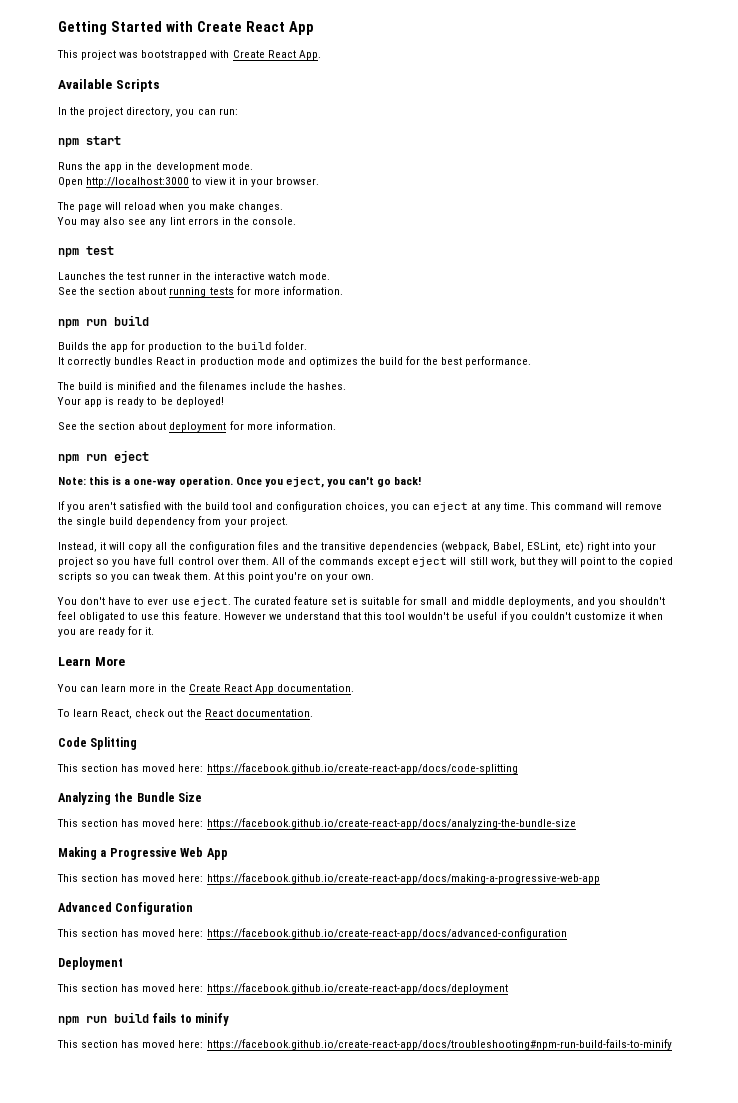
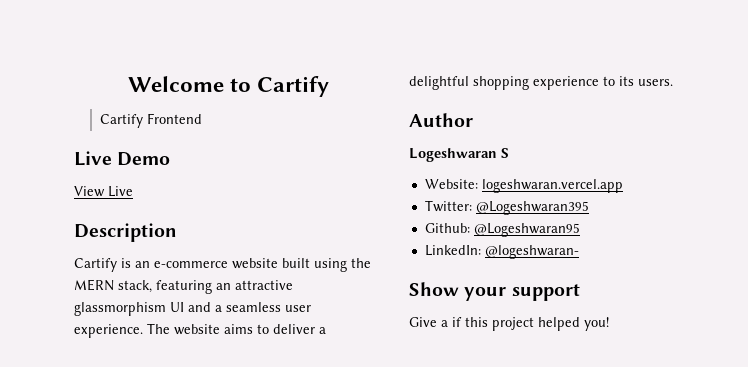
[58,21,314,35] [57,50,321,60] [58,79,160,92] [58,107,238,117] [58,136,121,147] [58,162,253,172] [58,177,319,187] [57,202,283,212] [57,217,296,227] [58,246,114,257] [58,272,330,280] [58,286,343,297] [58,315,149,328] [58,341,307,352] [58,356,532,367] [57,381,346,390] [57,397,224,407] [58,421,336,432] [58,450,149,463] [58,476,422,488] [58,501,663,512] [58,516,288,527] [58,541,656,553] [58,556,674,567] [58,572,375,582] [57,596,666,607] [58,611,664,622] [58,626,155,637] [58,657,125,666] [57,684,354,694] [57,709,313,719] [58,737,138,750] [57,763,518,774] [58,792,203,805] [57,818,576,829] [58,847,228,860] [57,873,600,884] [58,902,194,915] [57,928,567,939] [58,957,123,970] [57,983,508,994] [58,1012,230,1026] [57,1039,672,1050] Getting Started with Create React App // This project was bootstrapped with Create React App. // Available Scripts // In the project directory, you can run: // npm start // Runs the app in the development mode. // Open http://localhost:3000 to view it in your browser. // The page will reload when you make changes. // You may also see any lint errors in the console. // npm test // Launches the test runner in the interactive watch mode. // See the section about running tests for more information. // npm run build // Builds the app for production to the build folder. // It correctly bundles React in production mode and optimizes the build for the best performance. // The build is minified and the filenames include the hashes. // Your app is ready to be deployed! // See the section about deployment for more information. // npm run eject // Note: this is a one-way operation. Once you eject, you can't go back! // If you aren't satisfied with the build tool and configuration choices, you can eject at any time. This command will remove the single build dependency from your project. // Instead, it will copy all the configuration files and the transitive dependencies (webpack, Babel, ESLint, etc) right into your project so you have full control over them. All of the commands except eject will still work, but they will point to the copied scripts so you can tweak them. At this point you're on your own. // You don't have to ever use eject. The curated feature set is suitable for small and middle deployments, and you shouldn't feel obligated to use this feature. However we understand that this tool wouldn't be useful if you couldn't customize it when you are ready for it. // Learn More // You can learn more in the Create React App documentation. // To learn React, check out the React documentation. // Code Splitting // This section has moved here: https://facebook.github.io/create-react-app/docs/code-splitting // Analyzing the Bundle Size // This section has moved here: https://facebook.github.io/create-react-app/docs/analyzing-the-bundle-size // Making a Progressive Web App // This section has moved here: https://facebook.github.io/create-react-app/docs/making-a-progressive-web-app // Advanced Configuration // This section has moved here: https://facebook.github.io/create-react-app/docs/advanced-configuration // Deployment // This section has moved here: https://facebook.github.io/create-react-app/docs/deployment // npm run build fails to minify // This section has moved here: https://facebook.github.io/create-react-app/docs/troubleshooting#npm-run-build-fails-to-minify -> [127,76,330,97] [99,113,202,128] [74,151,171,166] [74,186,133,197] [74,223,177,242] [74,258,371,272] [74,279,293,294] [74,302,311,316] [74,323,326,338] [409,76,673,90] [409,113,473,127] [409,148,509,162] [424,179,623,193] [424,200,589,215] [424,223,580,237] [424,245,579,259] [409,282,580,301] [409,317,609,331] Welcome to Cartify // Cartify Frontend // Live Demo // View Live // Description // Cartify is an e-commerce website built using the MERN stack, featuring an attractive glassmorphism UI and a seamless user experience. The website aims to deliver a delightful shopping experience to its users. // Author // Logeshwaran S // Website: logeshwaran.vercel.app // Twitter: @Logeshwaran395 // Github: @Logeshwaran95 // LinkedIn: @logeshwaran- // Show your support // Give a if this project helped you!

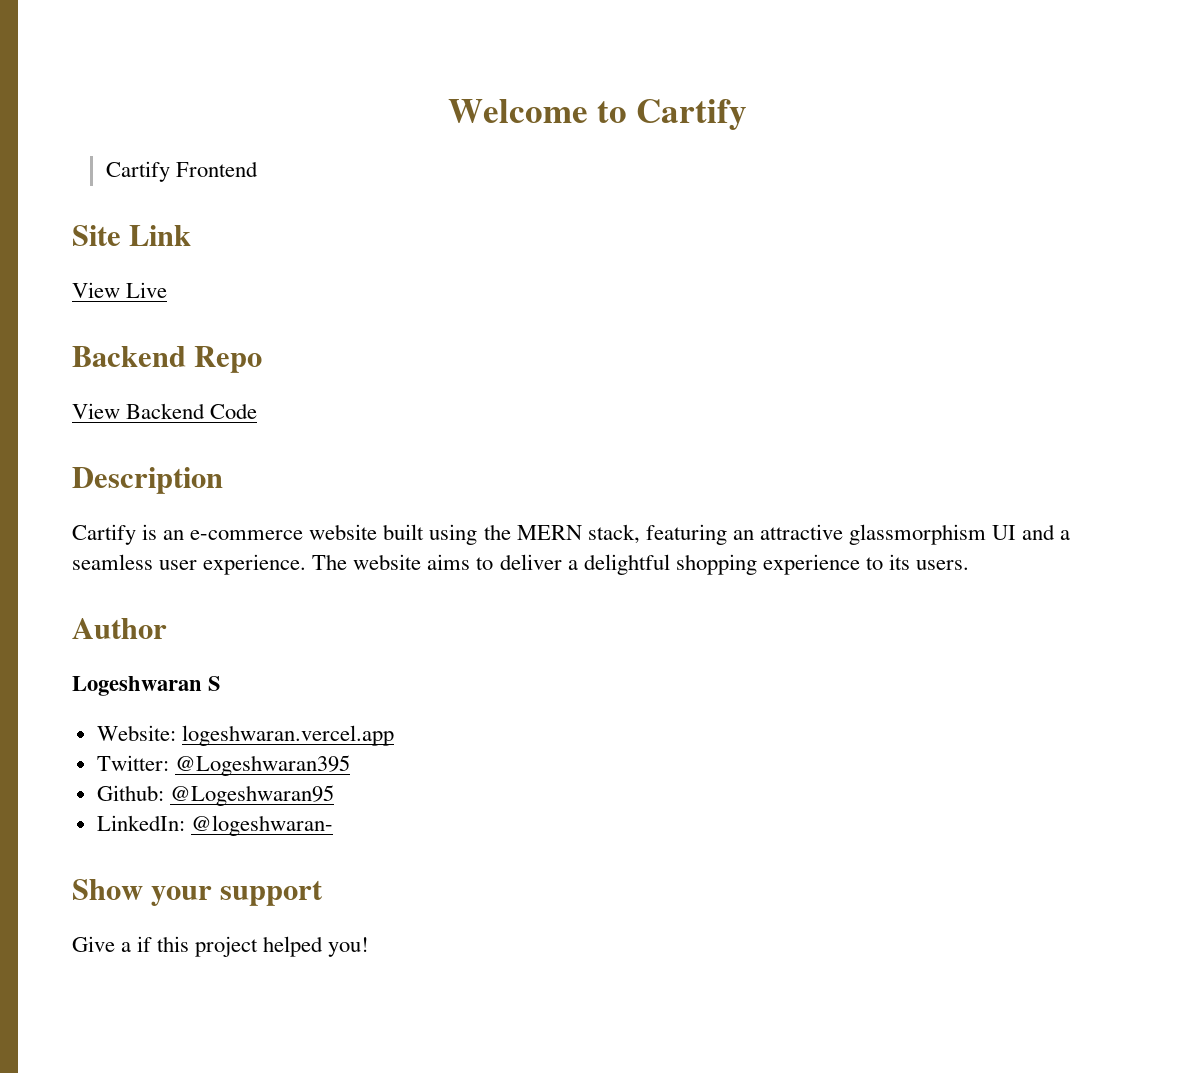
[74,151,171,166] Live Demo -> [72,225,192,246] Site Link
(133, 191) none -> [72,346,263,373] [72,403,258,419] // Backend Repo // View Backend Code

